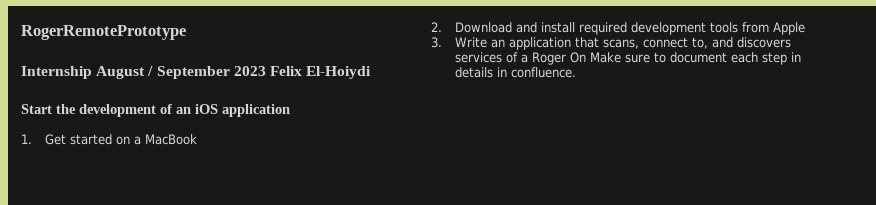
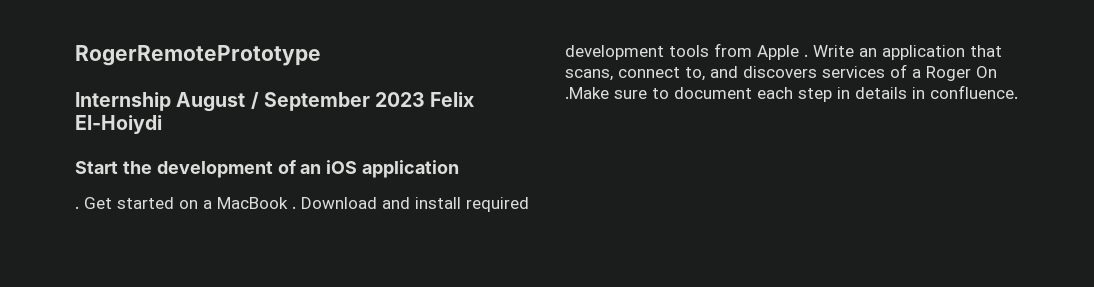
[21,134,32,144] 1. -> [75,206,79,209] .
[431,22,442,32] // 2. -> [292,206,296,209] .
[431,37,442,48] // 3. -> [804,54,808,57] .
[590,52,622,63] Make -> [565,87,609,99] .Make

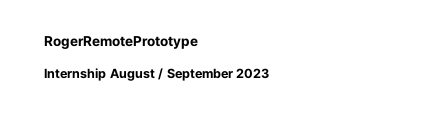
[430,92,475,107] [75,115,162,134] [75,160,460,178] [75,197,529,212] [565,43,1002,60] [565,64,997,81] [565,85,1018,102] Felix El-Hoiydi // Start the development of an iOS application // . Get started on a MacBook . Download and install required development tools from Apple . Write an application that scans, connect to, and discovers services of a Roger On .Make sure to document each step in details in confluence. -> (270, 73) none

